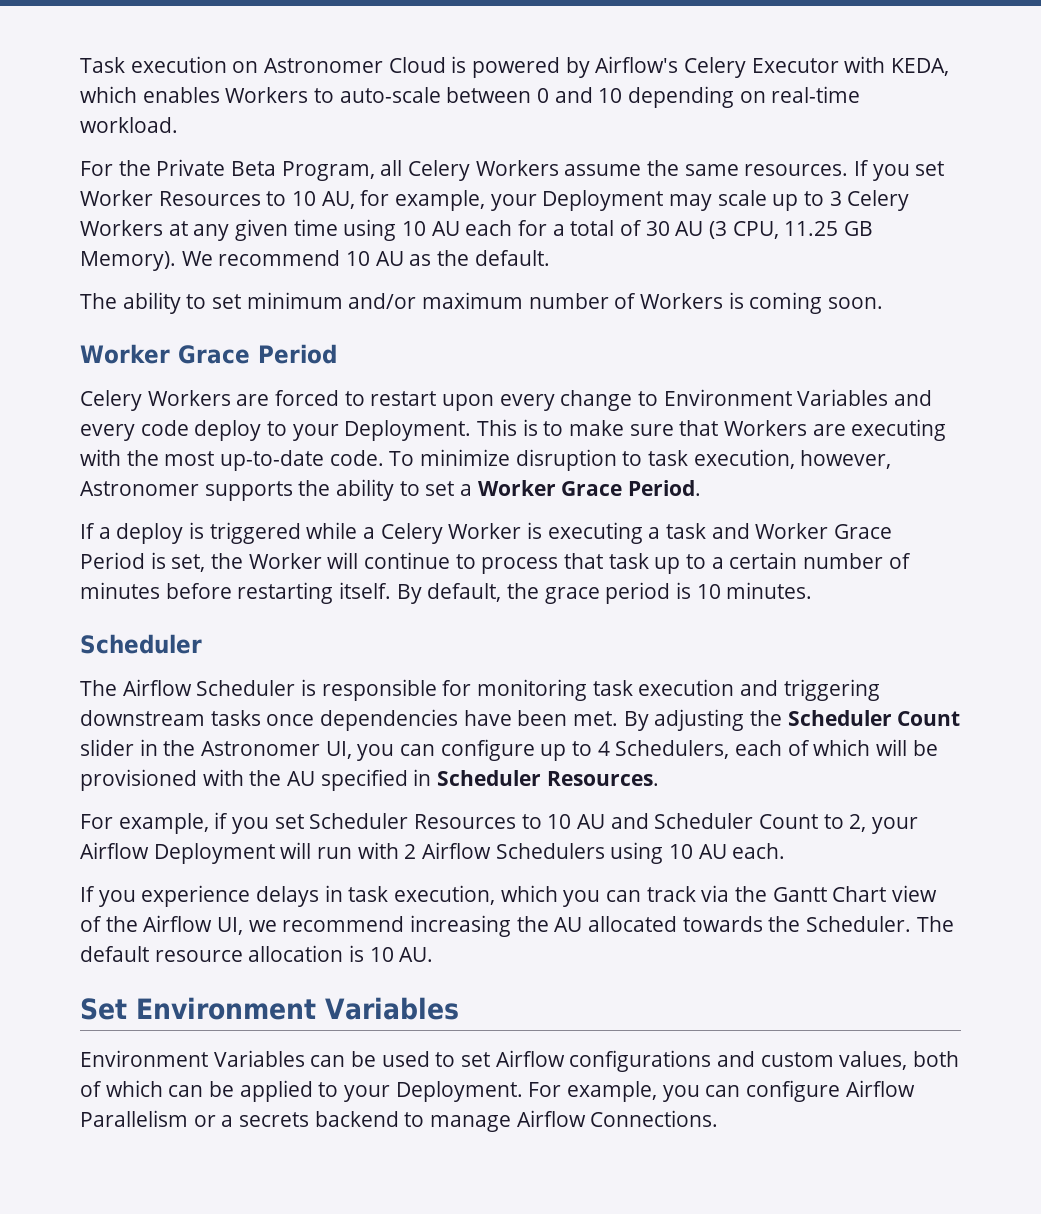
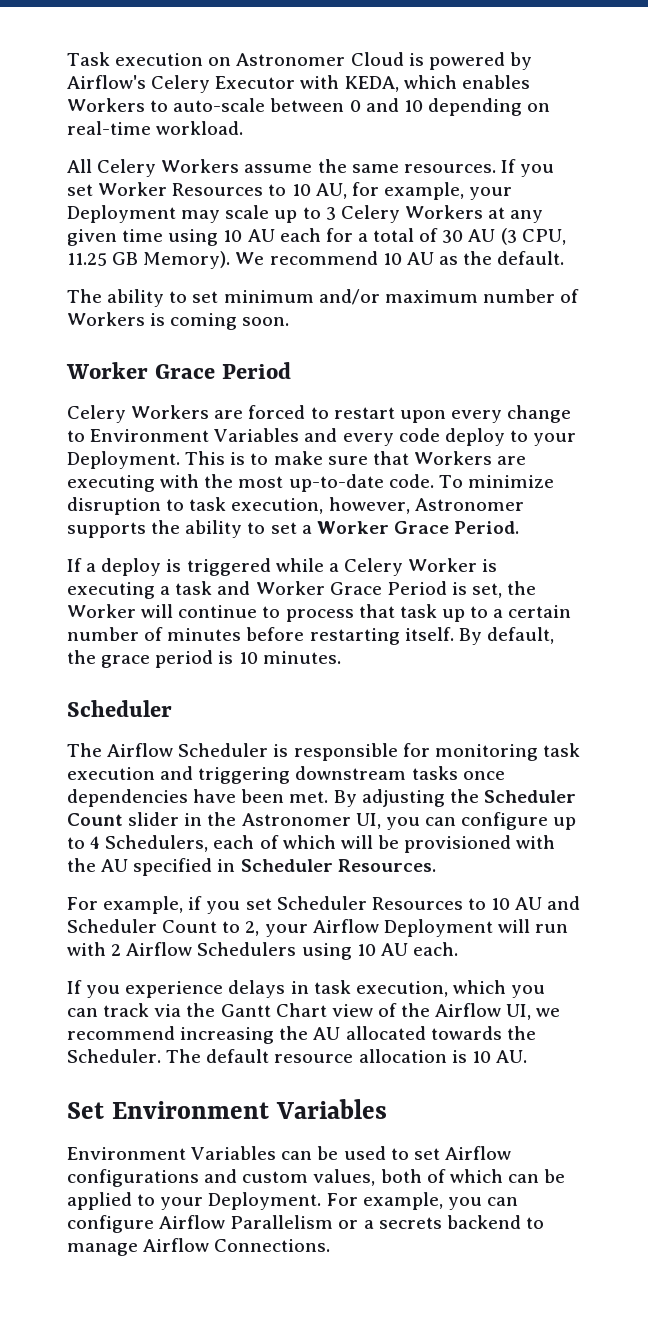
[80,159,403,181] For the Private Beta Program, all -> [67,159,92,173] All

